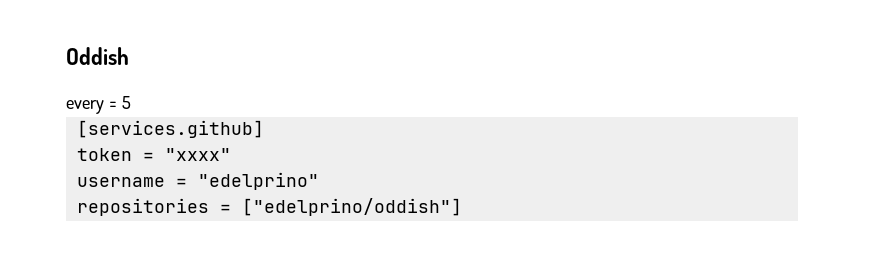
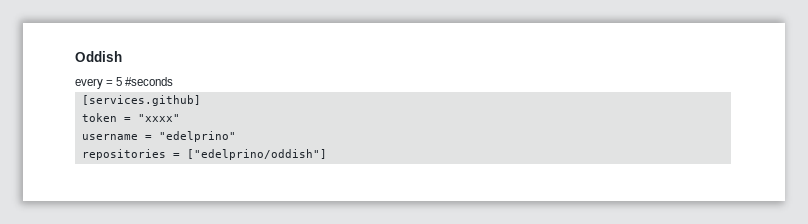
(131, 102) none -> [125,77,174,86] #seconds

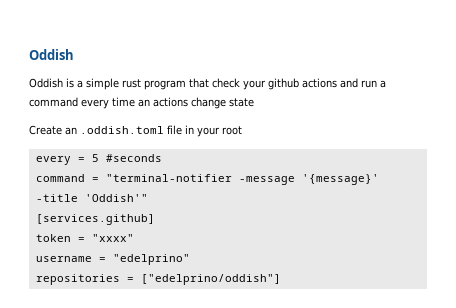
[75,77,174,89] every = 5 #seconds -> [29,78,386,90] [29,97,254,109] [29,125,242,137] [35,154,162,165] [35,174,379,185] [35,194,148,202] Oddish is a simple rust program that check your github actions and run a command every time an actions change state // Create an .oddish.toml file in your root // every = 5 #seconds // command = "terminal-notifier -message '{message}' -title 'Oddish'"

